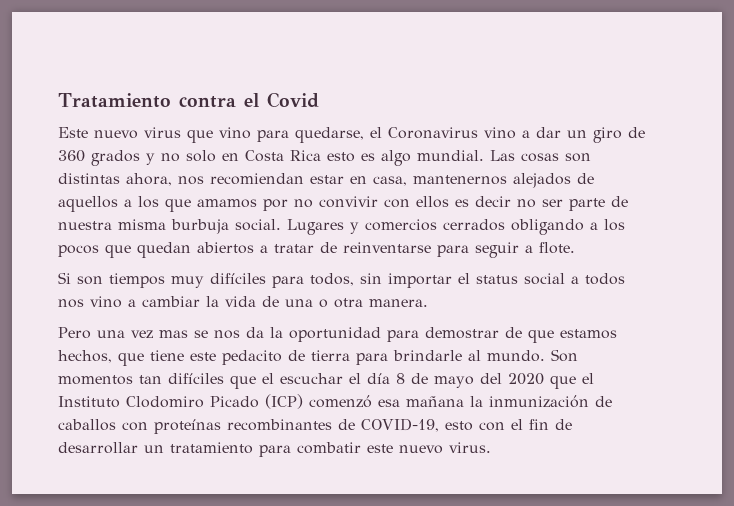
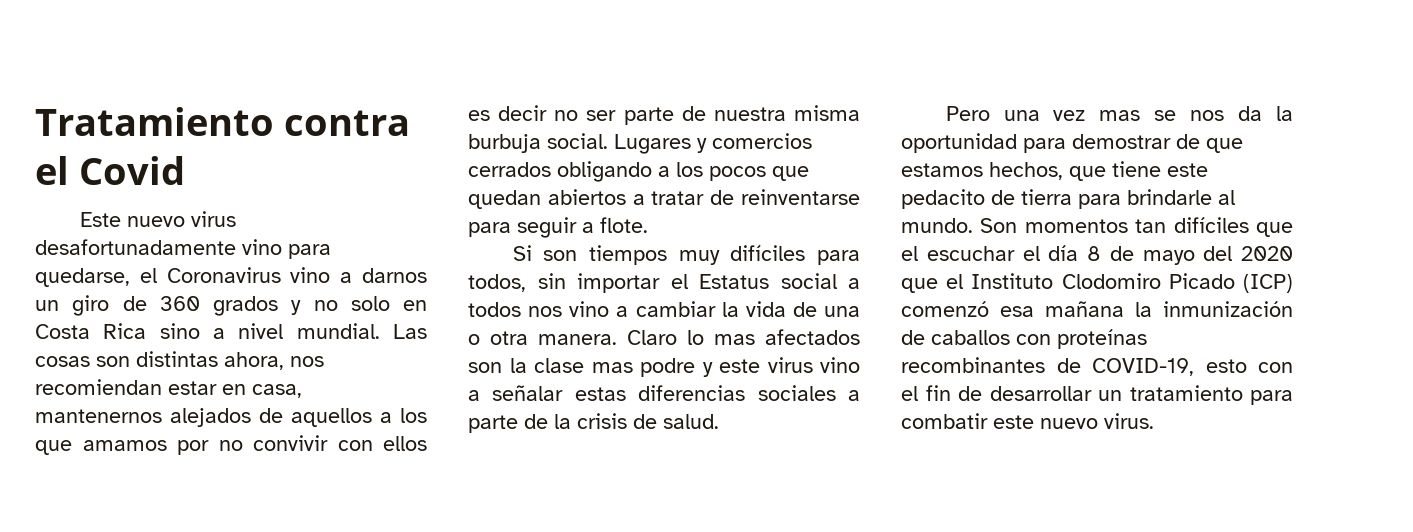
[187,129,213,143] que -> [35,239,236,255] desafortunadamente
[536,127,561,138] dar -> [362,268,427,283] darnos
[327,150,411,166] esto es algo -> [159,323,284,339] sino a nivel
[476,275,518,284] status -> [699,274,769,289] Estatus
(428, 303) none -> [627,329,860,345] [468,357,860,377] [468,385,860,401] [468,413,719,433] Claro lo mas afectados son la clase mas podre y este virus vino a señalar estas diferencias sociales a parte de la crisis de salud.

